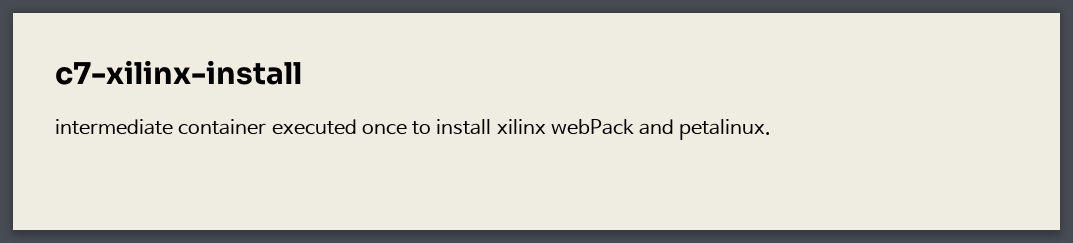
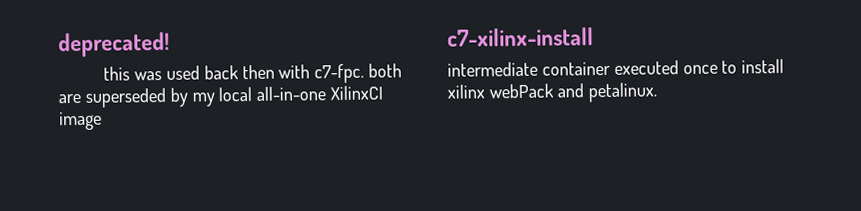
(55, 72) none -> [58,31,170,58] [103,63,403,84] [58,85,384,108] [59,111,102,131] deprecated! // this was used back then with c7-fpc. both are superseded by my local all-in-one XilinxCI image //

